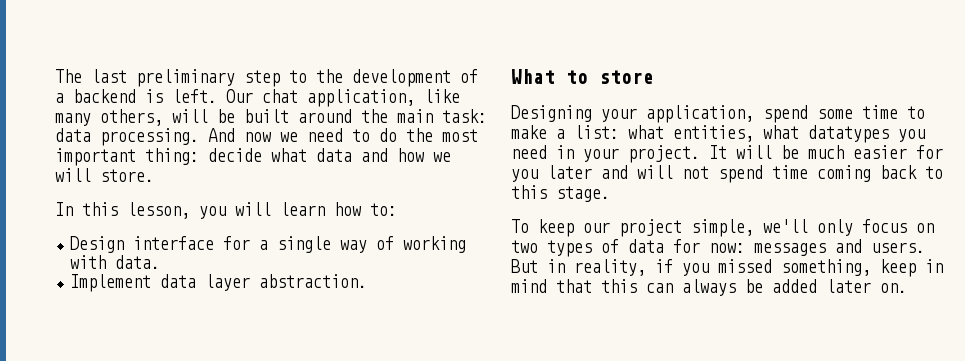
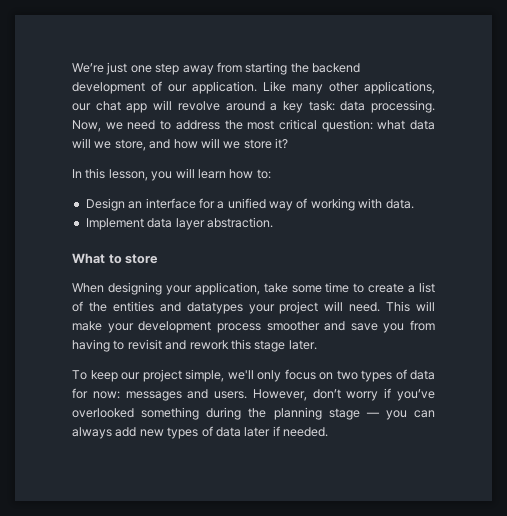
[55,69,478,87] [55,89,460,107] [55,109,433,126] The last preliminary step to the development of a backend is left. Our chat application, like many others, will be built around the main -> [72,62,360,75] [72,81,435,94] [72,100,303,113] We’re just one step away from starting the backend development of our application. Like many other applications, our chat app will revolve around a key
[208,128,271,142] And now -> [72,120,101,132] Now,
[379,128,397,142] do -> [175,120,220,130] address
[55,148,451,166] [55,168,154,182] important thing: decide what data and how we will store. -> [278,119,435,132] [72,138,288,151] critical question: what data will we store, and how will we store it?
(125, 244) none -> [128,201,143,209] an
[277,236,332,253] single -> [227,198,266,209] unified
[511,105,592,122] Designing -> [72,282,162,295] When designing
[763,105,808,123] spend -> [263,283,288,293] take
[511,125,925,143] [511,145,943,163] [511,165,943,183] [511,185,610,202] make a list: what entities, what datatypes you need in your project. It will be much easier for you later and will not spend time coming back to this stage. -> [368,282,435,293] [72,301,435,314] [72,320,435,333] [72,339,317,352] create a list of the entities and datatypes your project will need. This will make your development process smoother and save you from having to revisit and rework this stage later.
[511,259,943,277] [511,279,907,296] But in reality, if you missed something, keep in mind that this can always be added later on. -> [252,388,435,401] [72,407,435,420] [72,426,328,439] However, don’t worry if you’ve overlooked something during the planning stage — you can always add new types of data later if needed.

